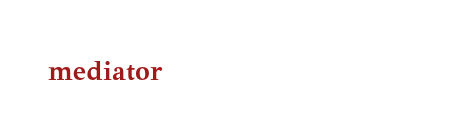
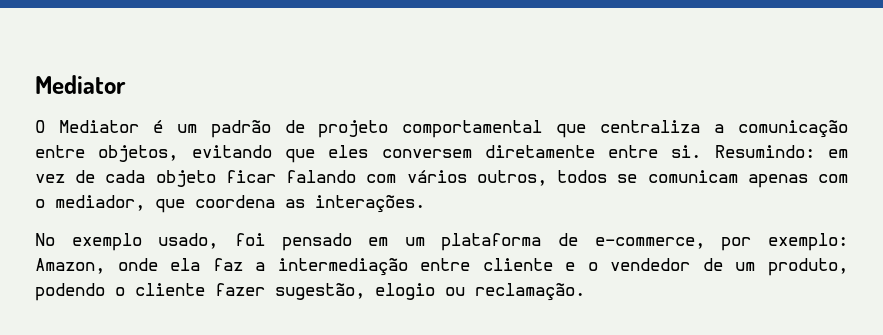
[48,61,163,81] mediator -> [35,75,126,94] [35,120,848,138] [35,145,848,163] [35,170,849,188] [35,195,425,213] [35,233,848,251] [35,258,849,276] [35,283,585,301] Mediator // O Mediator é um padrão de projeto comportamental que centraliza a comunicação entre objetos, evitando que eles conversem diretamente entre si. Resumindo: em vez de cada objeto ficar falando com vários outros, todos se comunicam apenas com o mediador, que coordena as interações. // No exemplo usado, foi pensado em um plataforma de e-commerce, por exemplo: Amazon, onde ela faz a intermediação entre cliente e o vendedor de um produto, podendo o cliente fazer sugestão, elogio ou reclamação.

